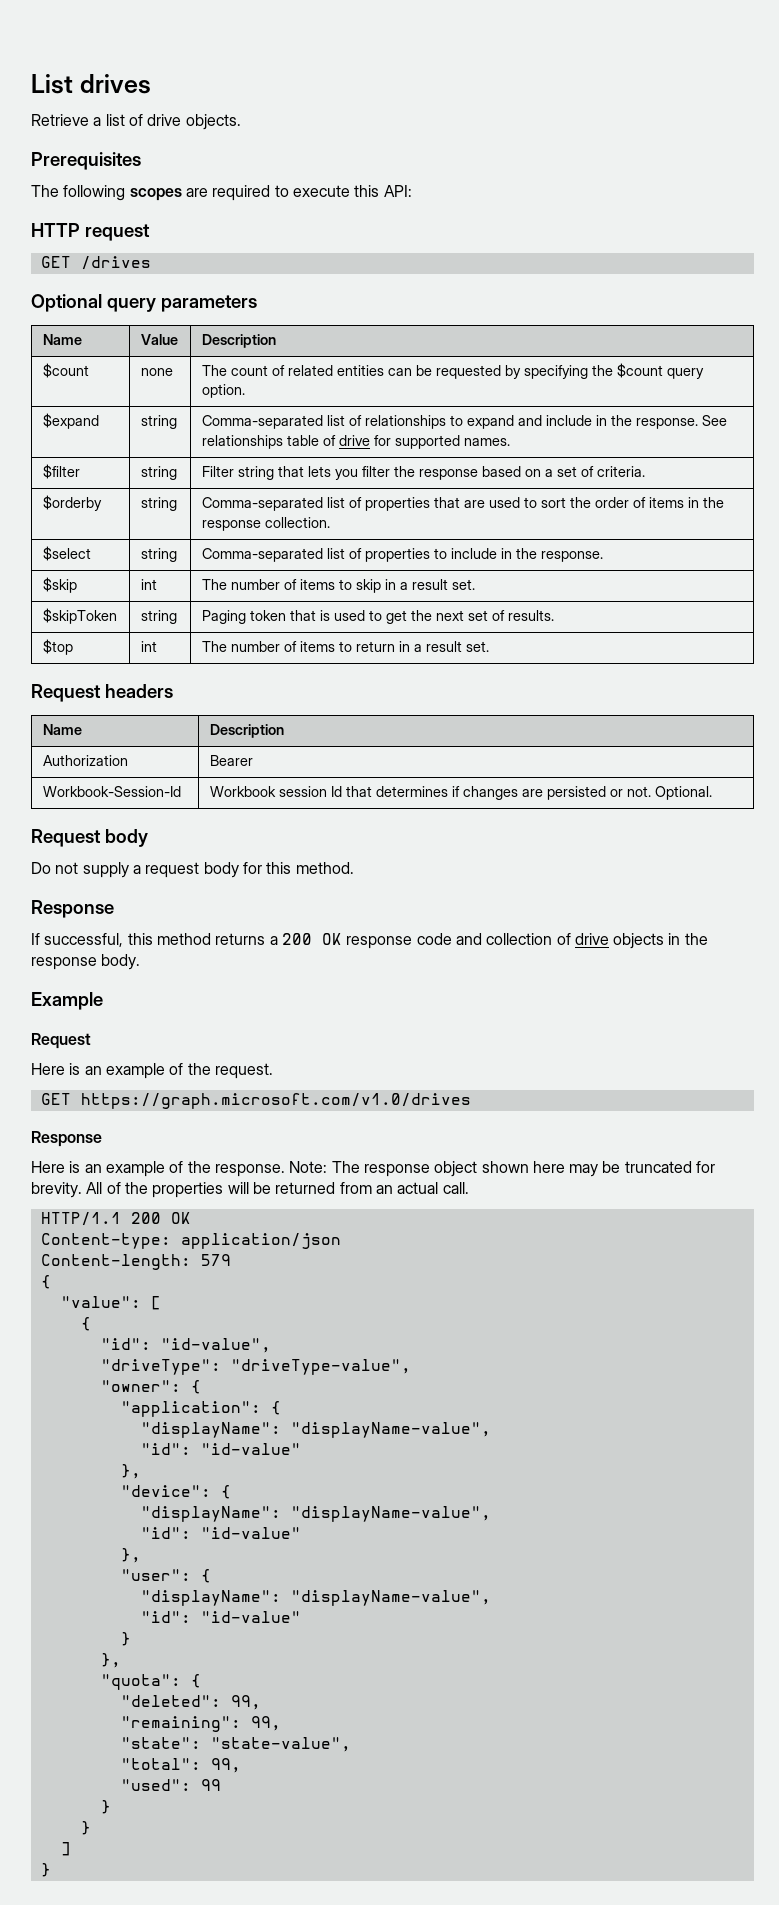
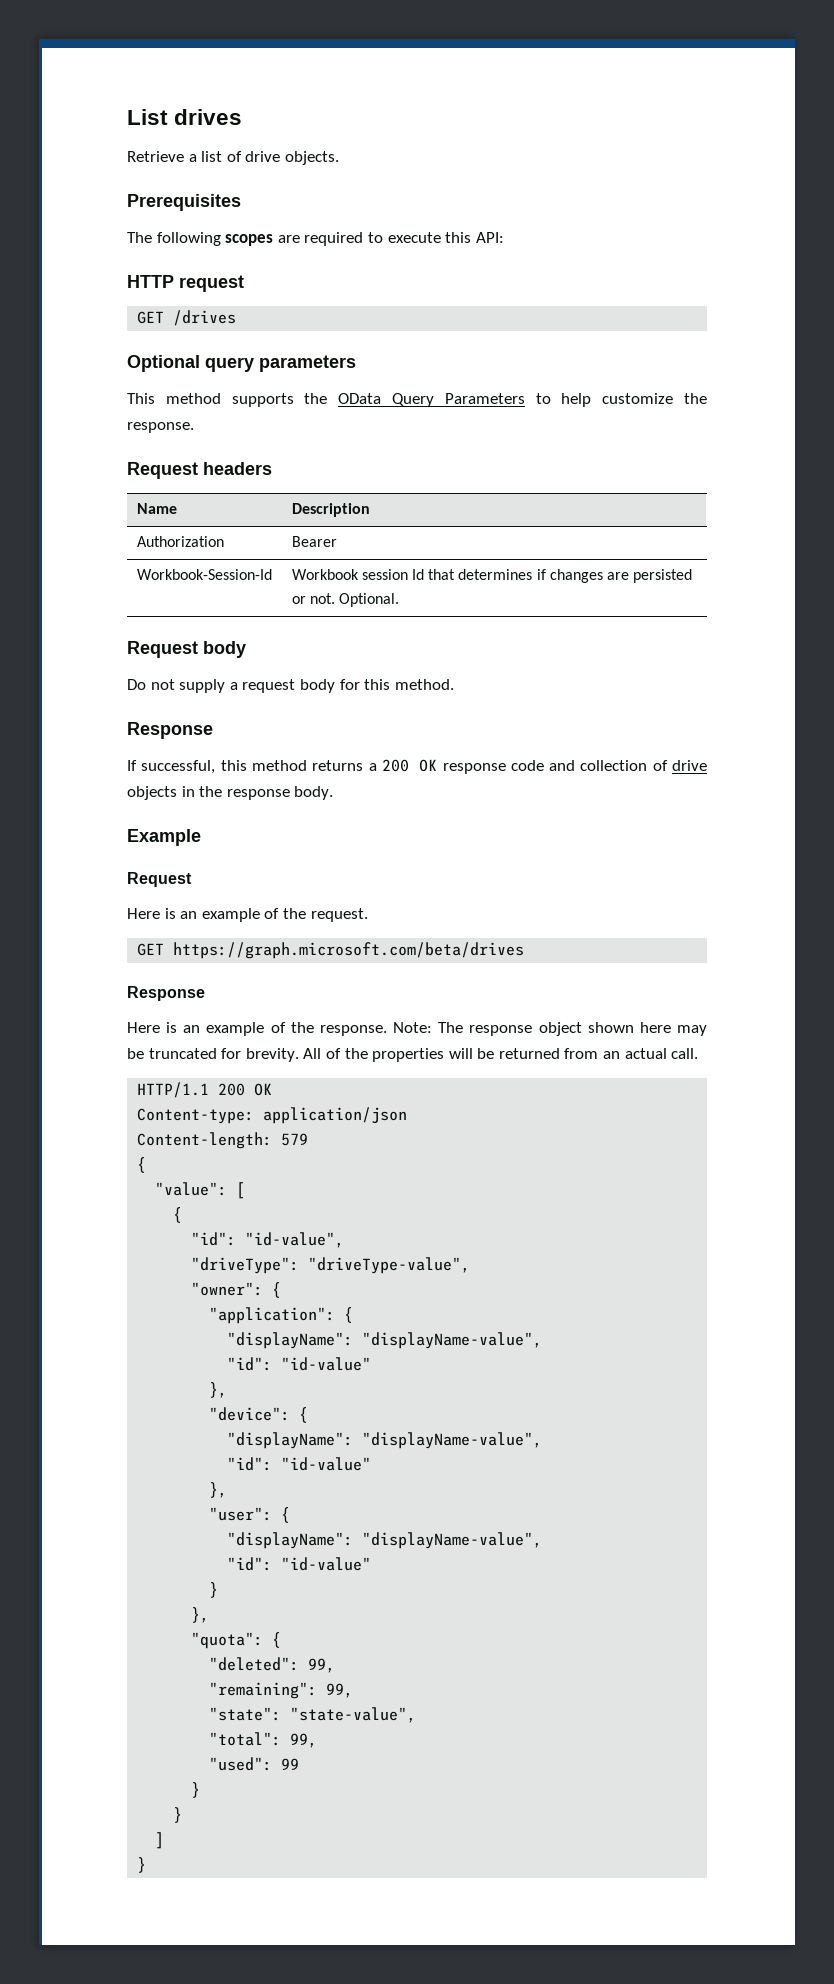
[42,334,82,345] [140,334,178,345] [201,334,276,348] [42,363,89,378] [140,368,173,376] [201,363,704,379] [201,384,245,398] [42,413,99,429] [140,415,177,429] [201,415,727,429] [201,435,510,449] [42,464,80,479] [140,466,177,480] [201,466,645,480] [42,495,102,511] [140,497,177,511] [201,497,724,511] [201,517,330,531] [42,546,91,561] [140,548,177,562] [201,548,603,562] [42,577,77,593] [140,579,157,590] [201,579,475,593] [42,608,117,624] [140,610,177,624] [201,610,554,624] [42,639,73,655] [140,641,157,652] [201,641,489,652] // Name | Value | Description // $count | none | The count of related entities can be requested by specifying the $count query option. // $expand | string | Comma-separated list of relationships to expand and include in the response. See relationships table of drive for supported names. // $filter | string | Filter string that lets you filter the response based on a set of criteria. // $orderby | string | Comma-separated list of properties that are used to sort the order of items in the response collection. // $select | string | Comma-separated list of properties to include in the response. // $skip | int | The number of items to skip in a result set. // $skipToken | string | Paging token that is used to get the next set of results. // $top | int | The number of items to return in a result set. -> [127,393,707,407] [127,422,194,433] // This method supports the OData Query Parameters to help customize the response.
[80,1093,471,1109] https://graph.microsoft.com/v1.0/drives -> [173,942,525,959] https://graph.microsoft.com/beta/drives

